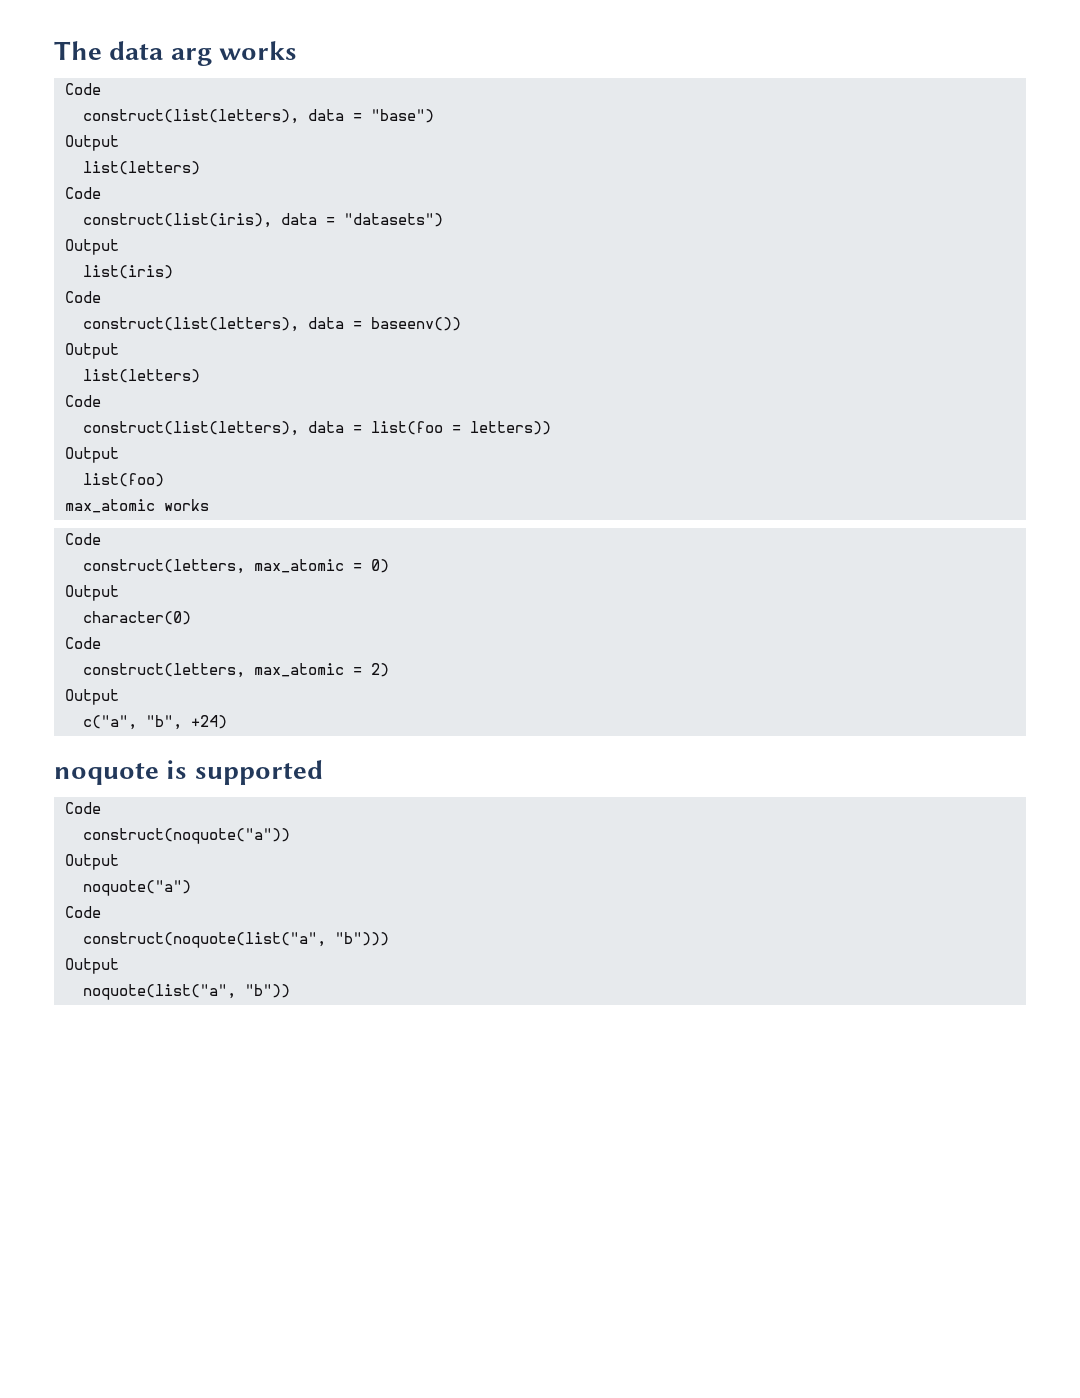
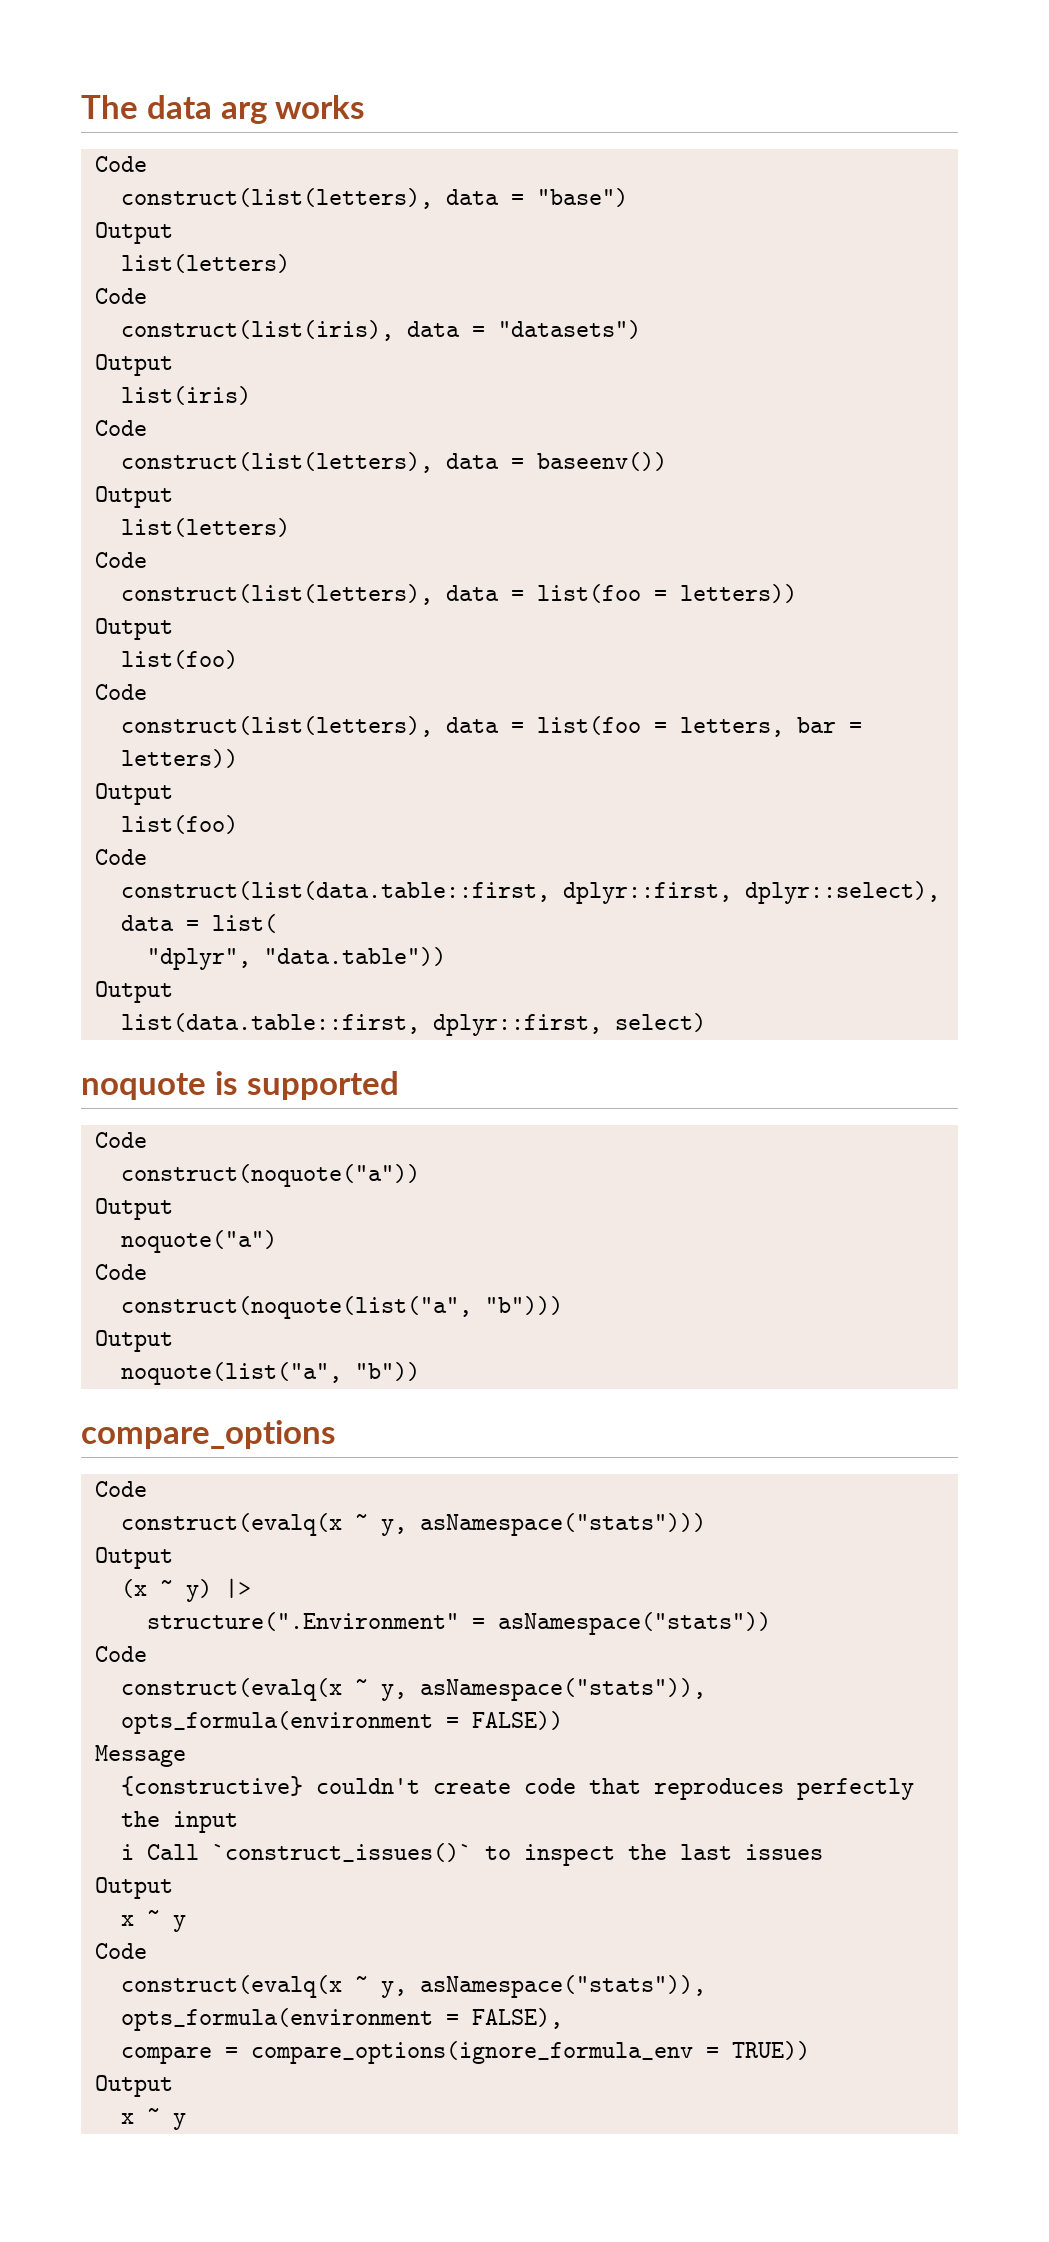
[64,499,209,513] [64,533,101,545] [82,559,389,574] [64,585,119,601] [82,611,191,625] [64,637,101,649] [82,663,389,678] [64,689,119,705] [82,715,227,730] max_atomic works // Code // construct(letters, max_atomic = 0) // Output // character(0) // Code // construct(letters, max_atomic = 2) // Output // c("a", "b", +24) -> [94,684,147,700] [120,716,862,737] [120,749,238,768] [94,783,173,805] [120,815,238,834] [94,849,147,865] [120,881,940,904] [120,914,277,933] [146,947,446,970] [94,981,173,1003] [120,1013,706,1036] Code // construct(list(letters), data = list(foo = letters, bar = letters)) // Output // list(foo) // Code // construct(list(data.table::first, dplyr::first, dplyr::select), data = list( // "dplyr", "data.table")) // Output // list(data.table::first, dplyr::first, select)
(290, 991) none -> [81,1420,336,1449] [94,1481,147,1497] [120,1513,706,1536] [94,1547,173,1569] [120,1578,251,1602] [146,1612,771,1635] [94,1646,147,1662] [120,1678,706,1701] [120,1711,563,1734] [94,1745,186,1767] [120,1776,914,1800] [120,1811,238,1833] [120,1843,823,1866] [94,1877,173,1899] [120,1910,186,1932] [94,1943,147,1959] [120,1975,706,1998] [120,2008,563,2031] [120,2041,810,2064] [94,2075,173,2097] [120,2108,186,2130] // compare_options // Code // construct(evalq(x ~ y, asNamespace("stats"))) // Output // (x ~ y) |> // structure(".Environment" = asNamespace("stats")) // Code // construct(evalq(x ~ y, asNamespace("stats")), opts_formula(environment = FALSE)) // Message // {constructive} couldn't create code that reproduces perfectly the input // i Call `construct_issues()` to inspect the last issues // Output // x ~ y // Code // construct(evalq(x ~ y, asNamespace("stats")), opts_formula(environment = FALSE), // compare = compare_options(ignore_formula_env = TRUE)) // Output // x ~ y

